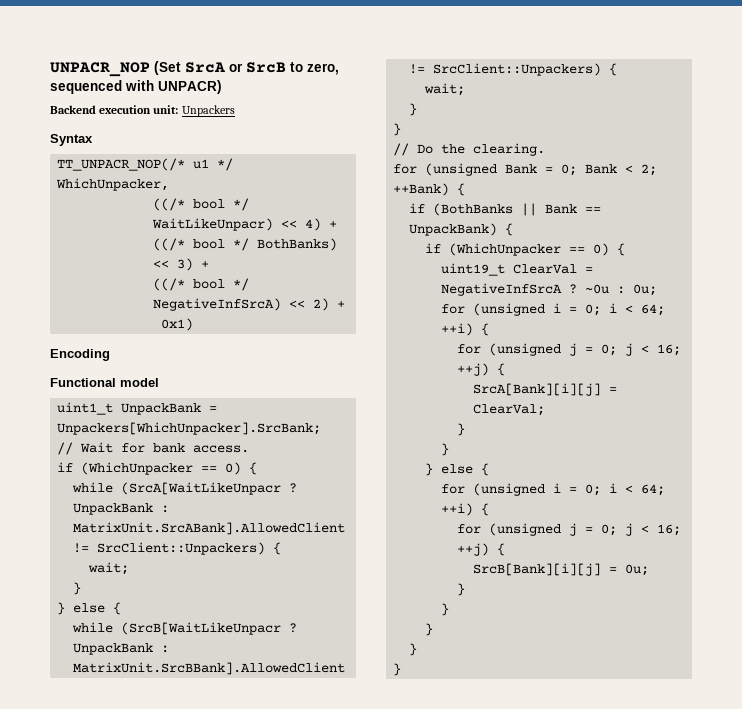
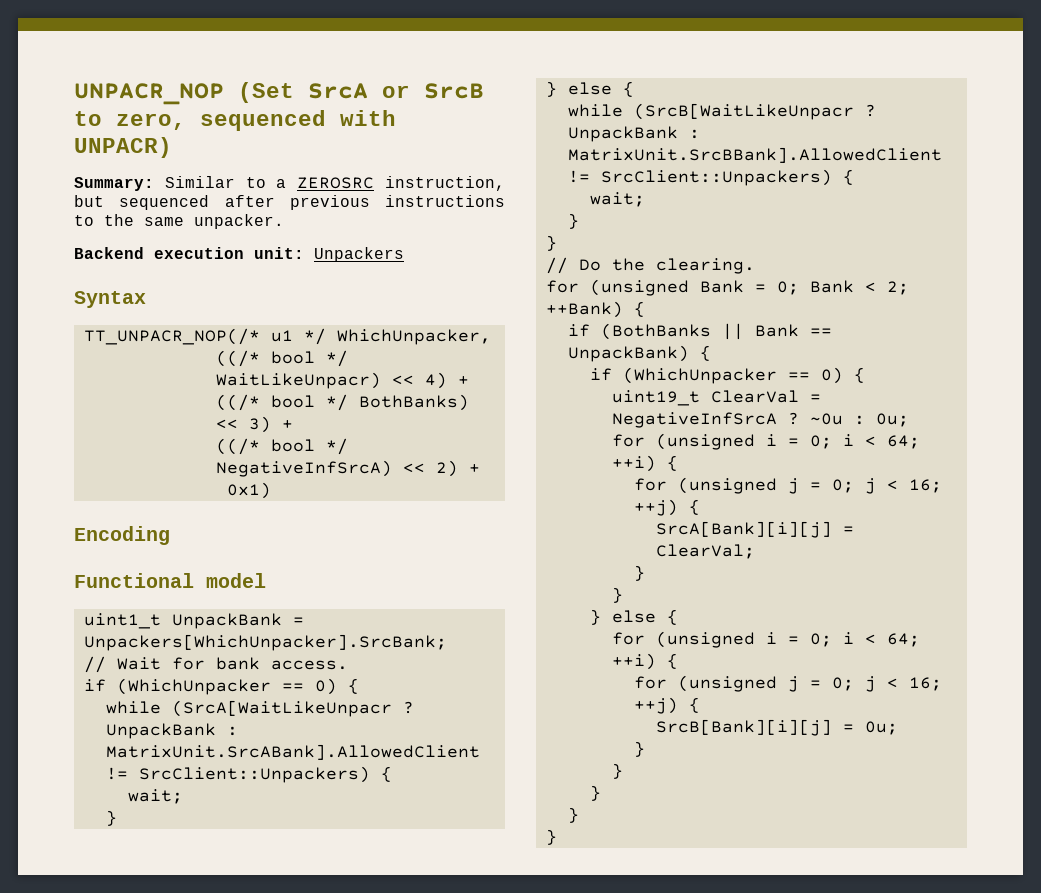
(222, 87) none -> [74,176,506,191] [74,195,505,210] [74,214,284,229] // Summary: Similar to a ZEROSRC instruction, but sequenced after previous instructions to the same unpacker.

